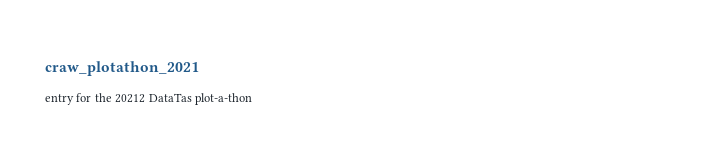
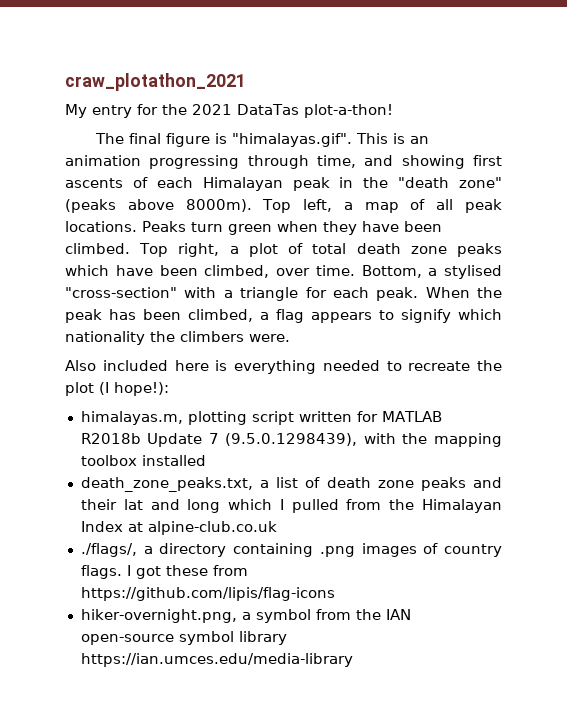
(199, 68) none -> [65,104,87,118] My
[115,93,252,105] 20212 DataTas plot-a-thon -> [192,104,393,118] [94,133,429,147] [65,155,502,169] [65,177,502,191] [65,199,503,213] [65,221,442,235] [65,243,502,257] [65,265,502,279] [65,287,502,301] [65,309,502,323] [65,331,290,345] [65,360,502,374] [65,382,169,396] [80,411,442,425] [80,433,502,447] [80,455,206,466] [80,477,502,492] [80,499,503,513] [80,521,277,535] [80,543,503,557] [80,565,248,579] [80,587,335,601] [80,609,411,623] [80,631,287,645] [80,653,353,667] 2021 DataTas plot-a-thon! // The final figure is "himalayas.gif". This is an animation progressing through time, and showing first ascents of each Himalayan peak in the "death zone" (peaks above 8000m). Top left, a map of all peak locations. Peaks turn green when they have been climbed. Top right, a plot of total death zone peaks which have been climbed, over time. Bottom, a stylised "cross-section" with a triangle for each peak. When the peak has been climbed, a flag appears to signify which nationality the climbers were. // Also included here is everything needed to recreate the plot (I hope!): // himalayas.m, plotting script written for MATLAB R2018b Update 7 (9.5.0.1298439), with the mapping toolbox installed // death_zone_peaks.txt, a list of death zone peaks and their lat and long which I pulled from the Himalayan Index at alpine-club.co.uk // ./flags/, a directory containing .png images of country flags. I got these from https://github.com/lipis/flag-icons // hiker-overnight.png, a symbol from the IAN open-source symbol library https://ian.umces.edu/media-library

